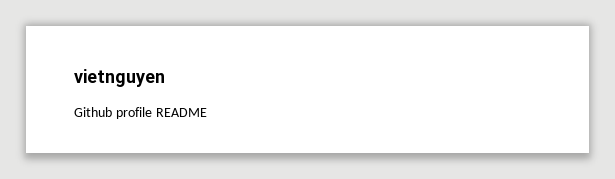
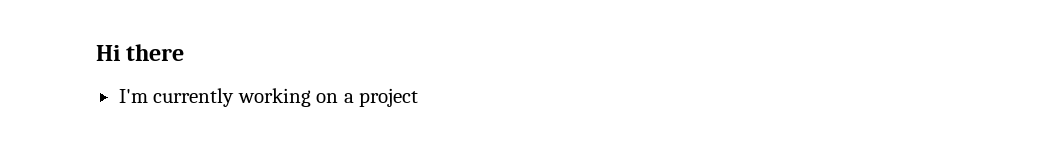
[74,69,165,87] [74,107,207,119] vietnguyen // Github profile README -> [96,44,185,61] [118,88,419,107] Hi there // I'm currently working on a project

